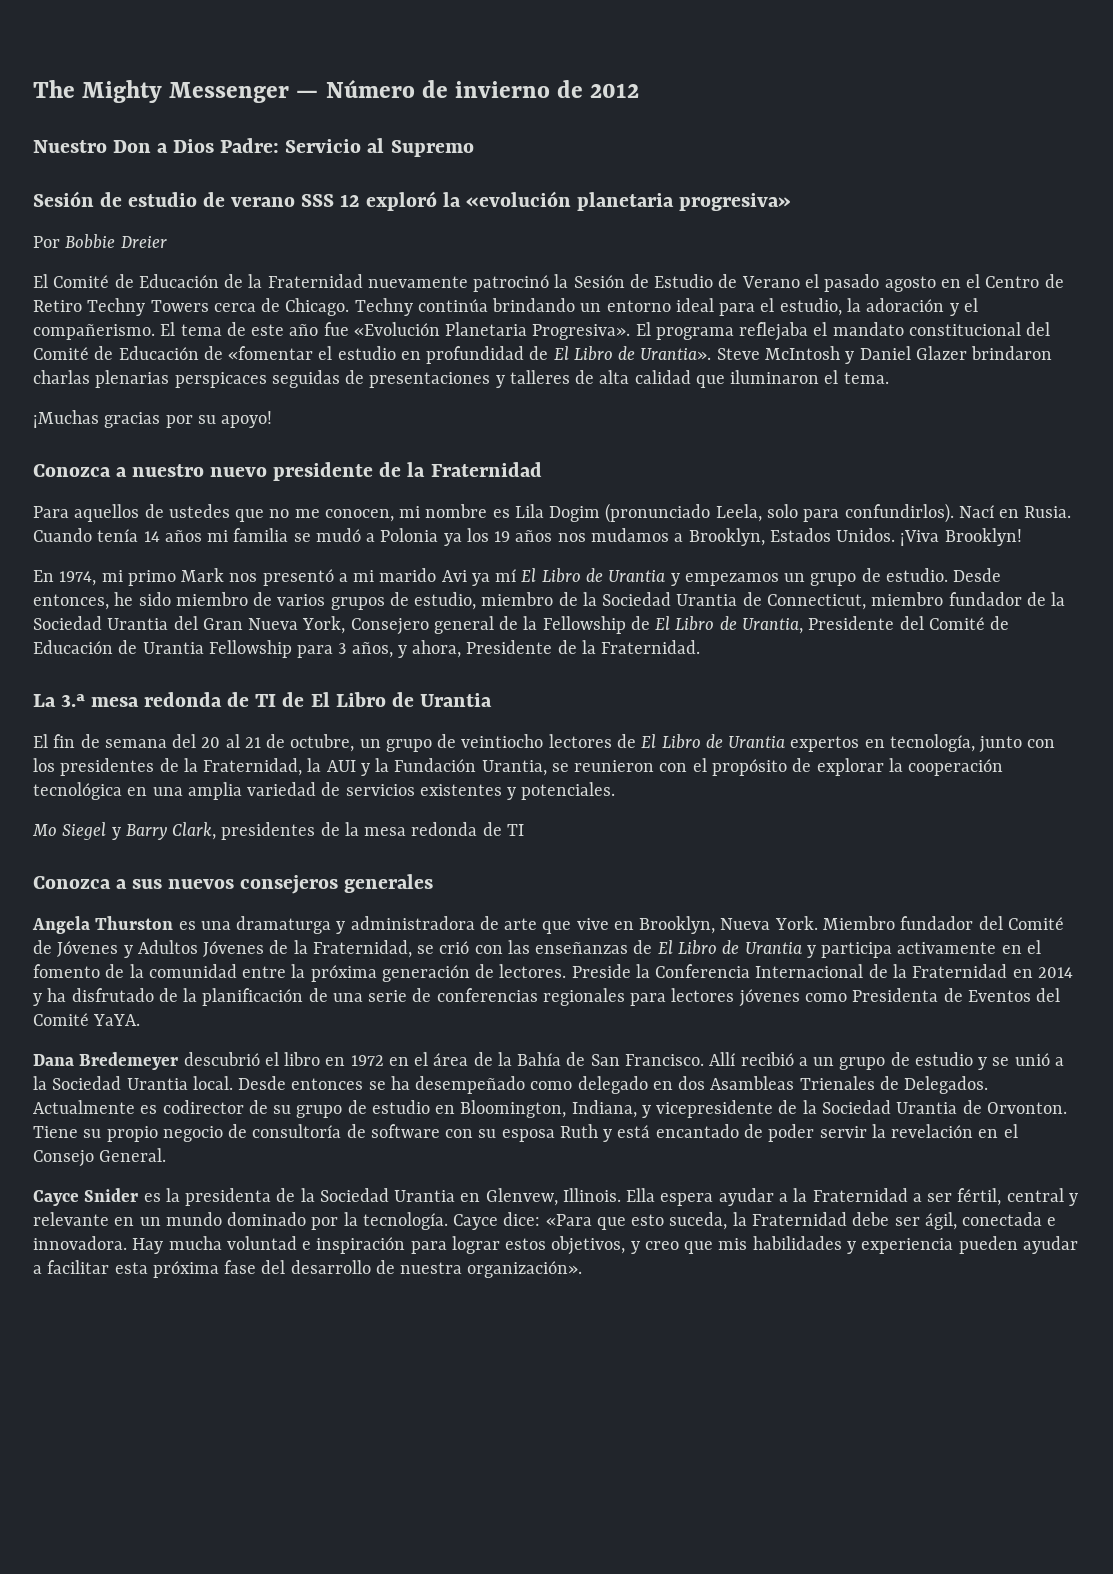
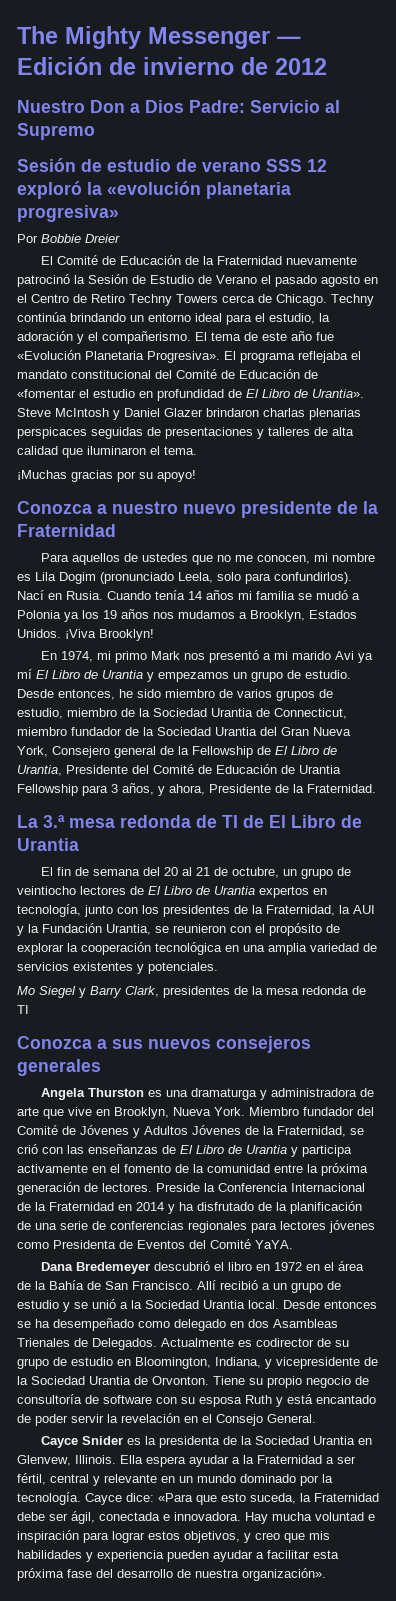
[325,79,415,98] Número -> [17,57,102,75] Edición

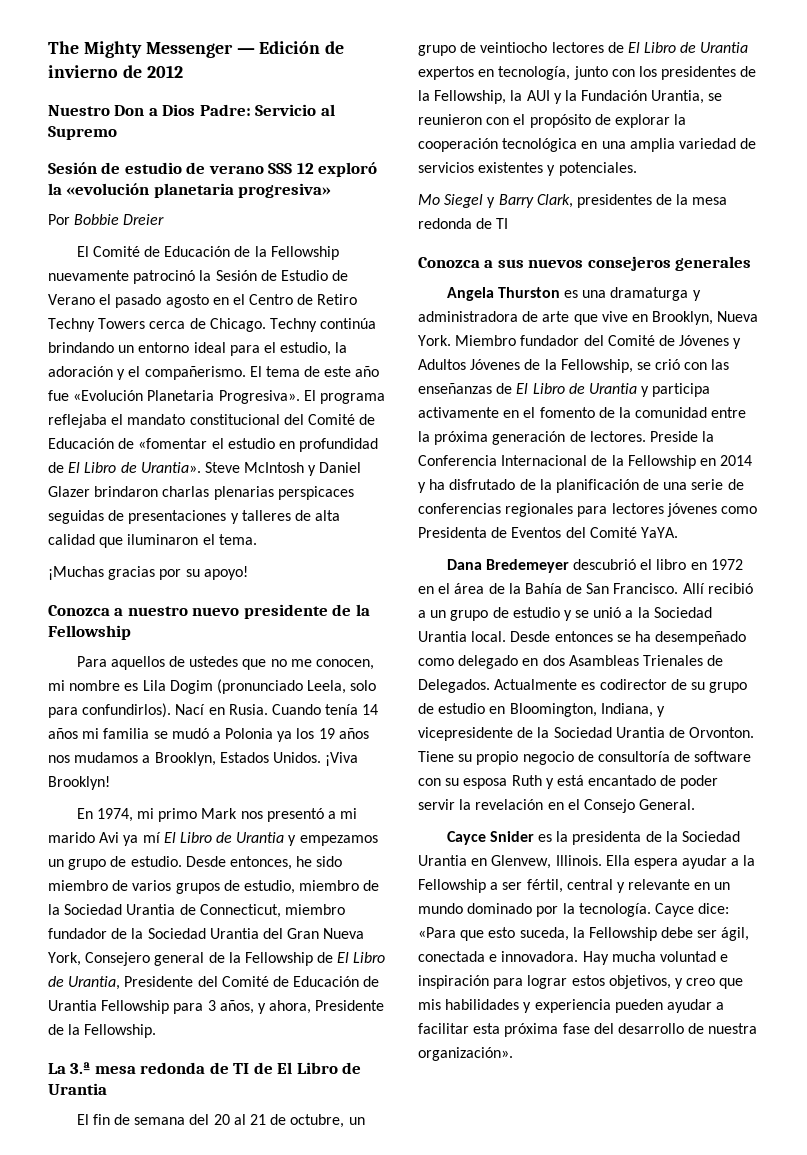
[216,256,282,265] Fraternidad -> [270,246,339,260] Fellowship
[17,524,116,537] Fraternidad -> [48,625,131,640] Fellowship
[307,784,376,793] Fraternidad. -> [84,1024,157,1038] Fellowship.
[266,905,335,916] Fraternidad, -> [434,90,507,104] Fellowship,
[277,1126,346,1137] Fraternidad, -> [560,359,633,373] Fellowship,
[49,1202,114,1211] Fraternidad -> [627,455,696,469] Fellowship
[257,1455,322,1464] Fraternidad -> [418,879,486,893] Fellowship
[314,1493,379,1502] Fraternidad -> [588,927,657,941] Fellowship

